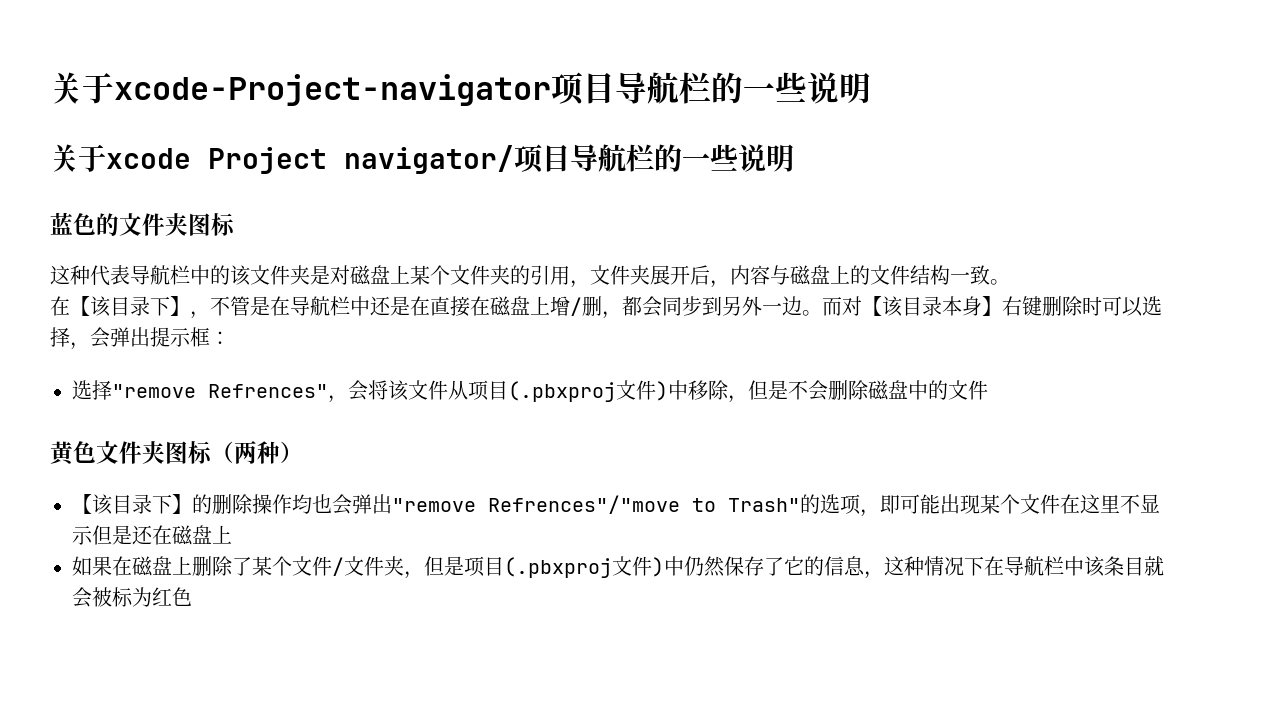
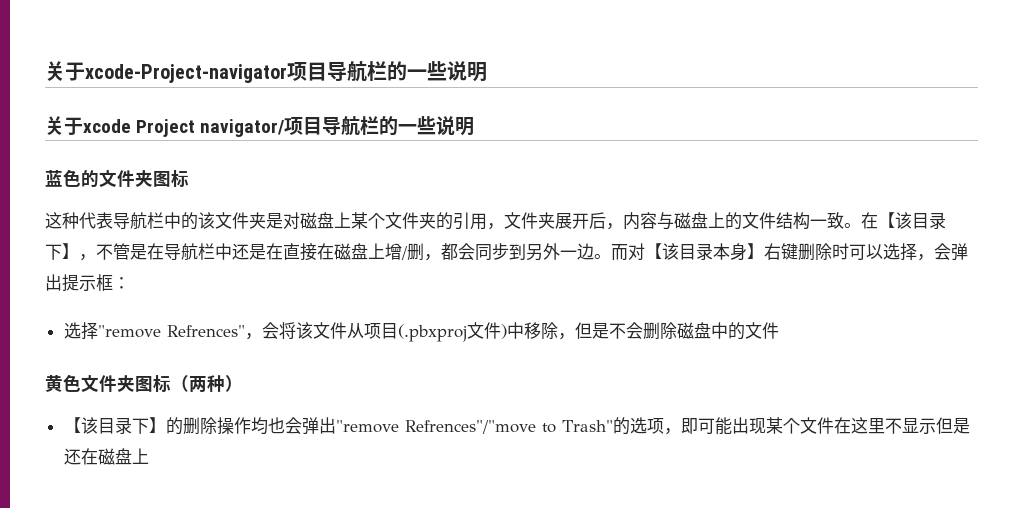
(1010, 282) // -> (861, 225) none
[72,556,1164,579] [72,587,192,608] // 如果在磁盘上删除了某个文件/文件夹，但是项目(.pbxproj文件)中仍然保存了它的信息，这种情况下在导航栏中该条目就会被标为红色 -> (149, 456) none

